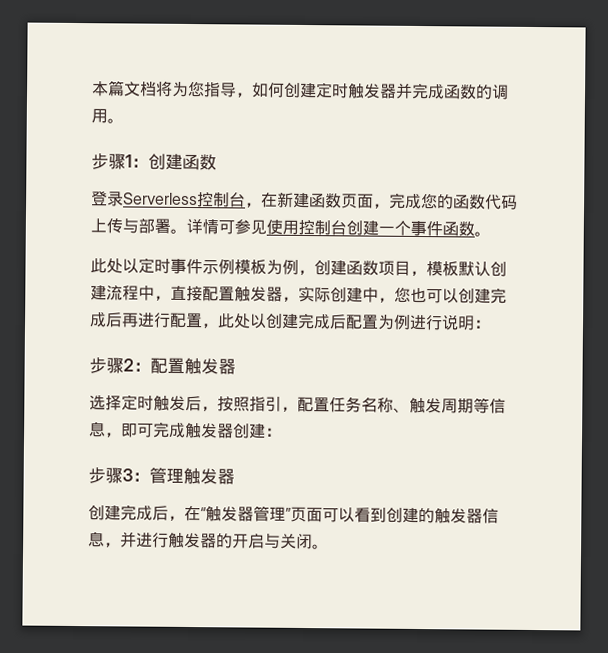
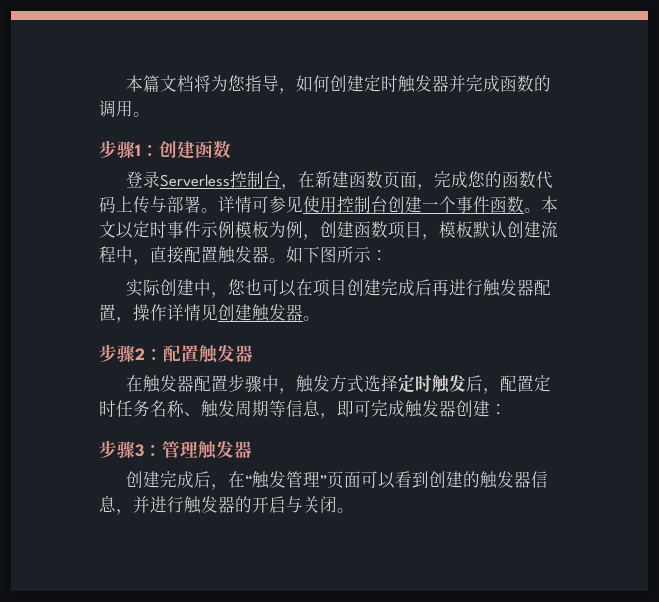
[90,258,123,274] // 此处 -> [541,196,558,213] [99,221,116,238] 本文
[282,296,299,302] ， -> [269,246,388,263] 。如下图所示： //
(459, 296) none -> [296,279,348,297] 在项目
[169,312,491,331] 配置，此处以创建完成后配置为例进行说明： -> [483,279,552,297] [99,304,320,323] 触发器配置，操作详情见创建触发器。
(236, 366) none -> [126,374,365,394] 在触发器配置步骤中，触发方式
[217,396,330,413] 按照指引，配置 -> [500,375,552,392] [99,400,116,417] 配置定时
[237,506,254,522] 器 -> (287, 479) none

